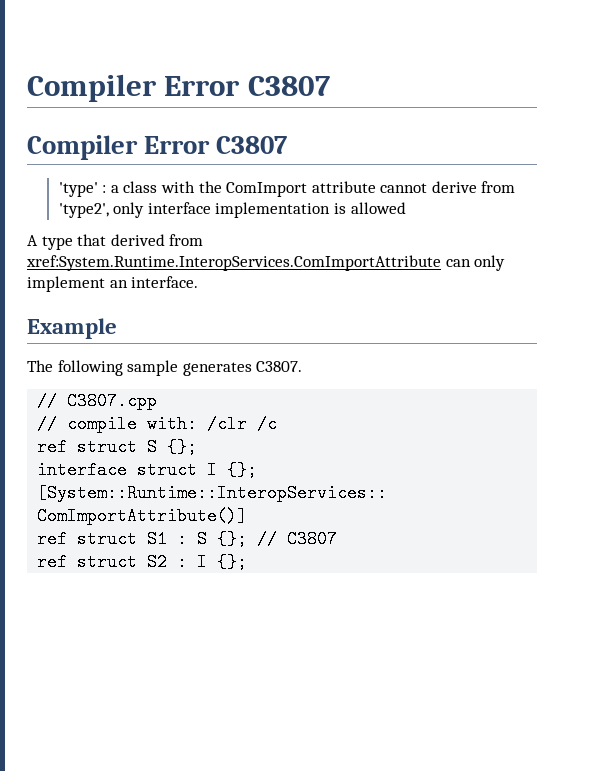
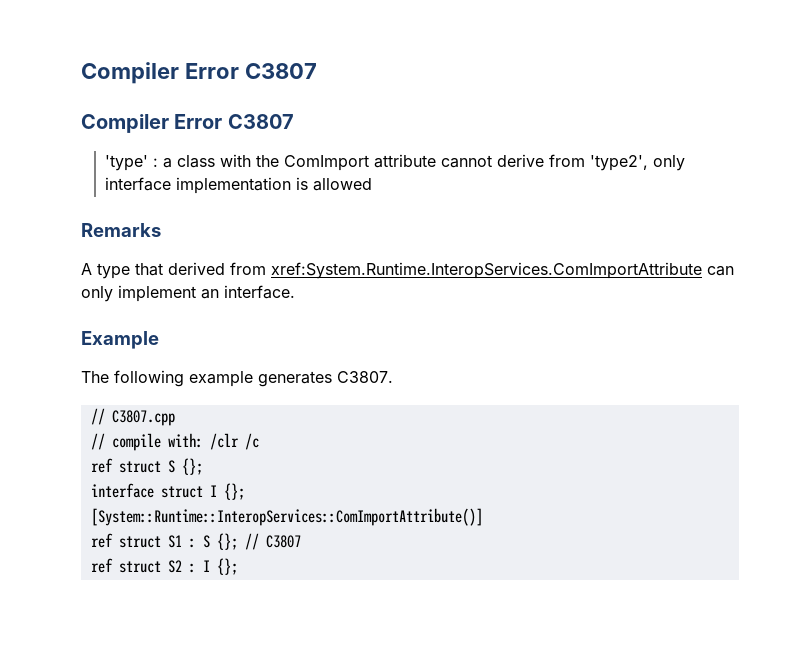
(406, 208) none -> [81,223,161,237] // Remarks
[127,360,179,376] sample -> [189,371,253,387] example

